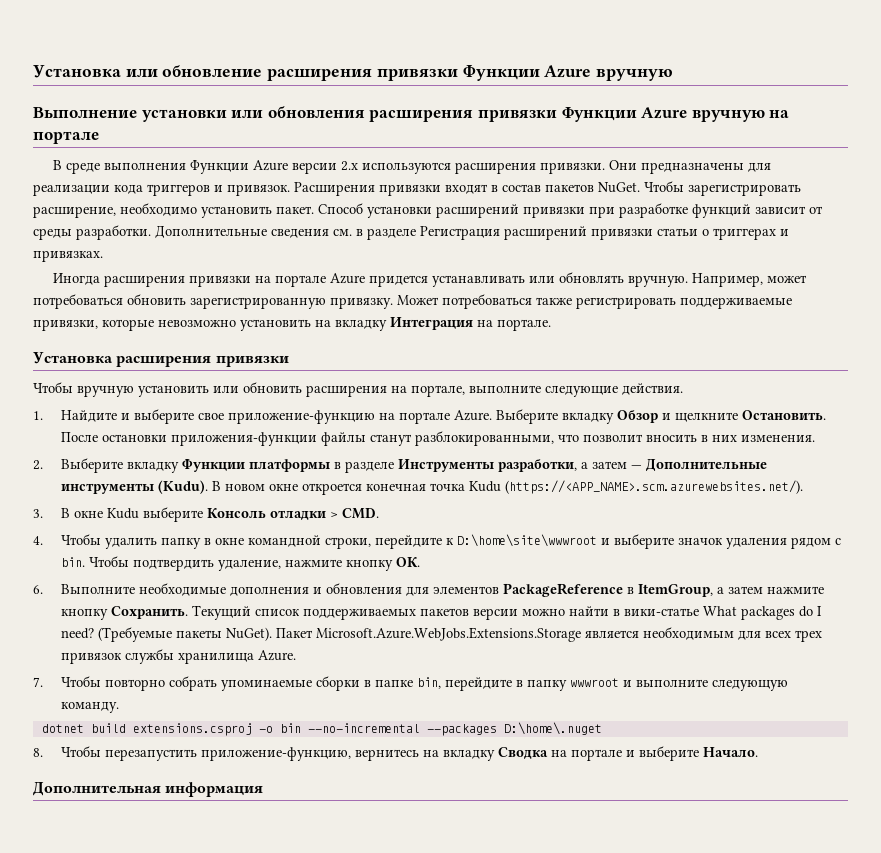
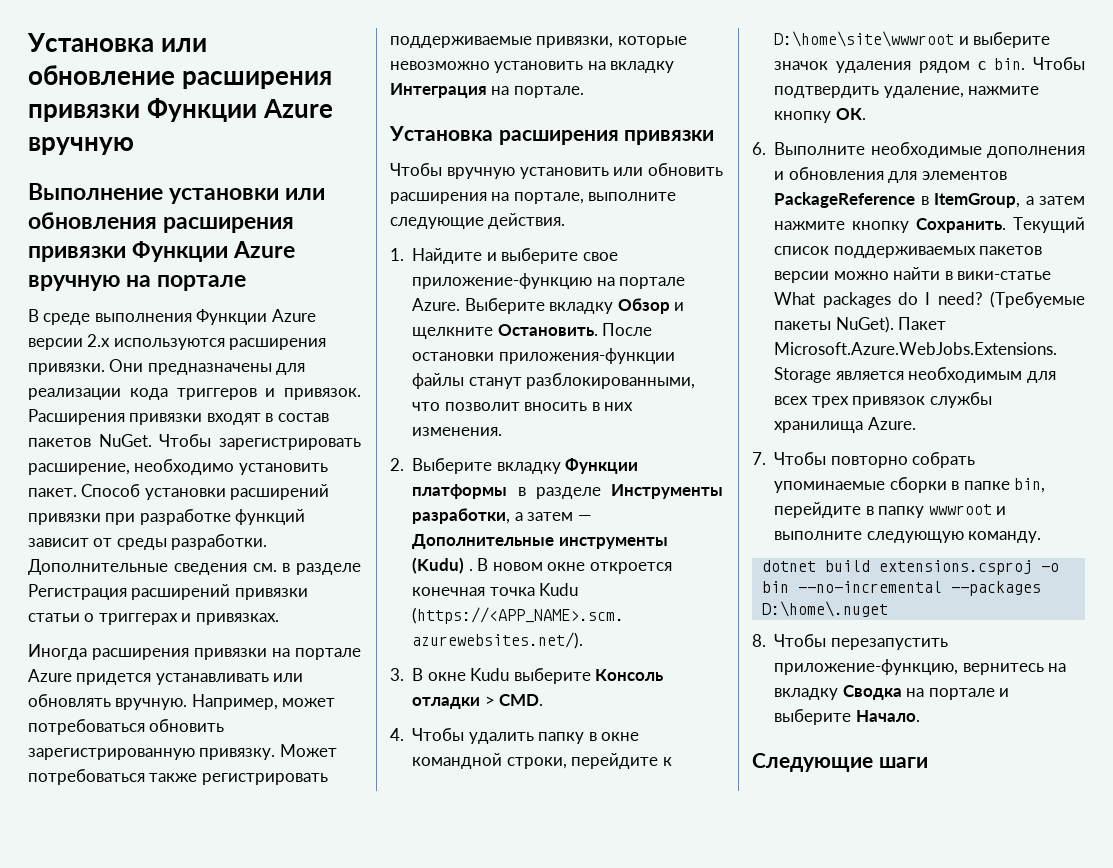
[157,480,208,494] (Kudu). -> [412,557,473,574] (Kudu) .
[33,782,264,797] Дополнительная информация -> [752,753,928,772] Следующие шаги

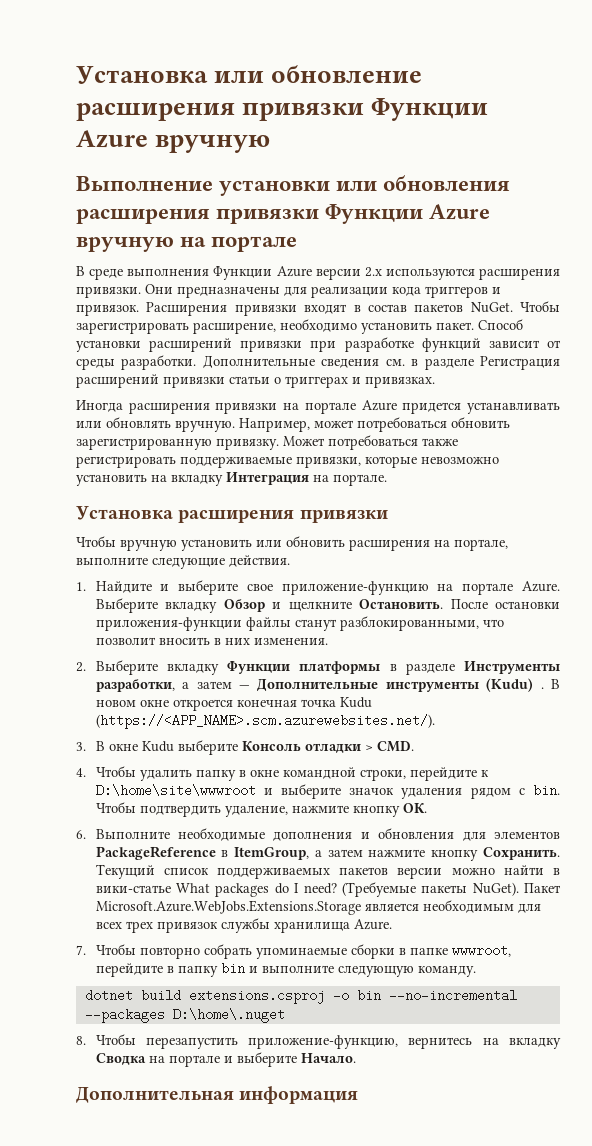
[1014,478,1046,493] bin, -> [451,946,511,957] wwwroot,
[928,504,992,515] wwwroot -> [220,962,245,975] bin
[752,753,928,772] Следующие шаги -> [76,1086,359,1104] Дополнительная информация

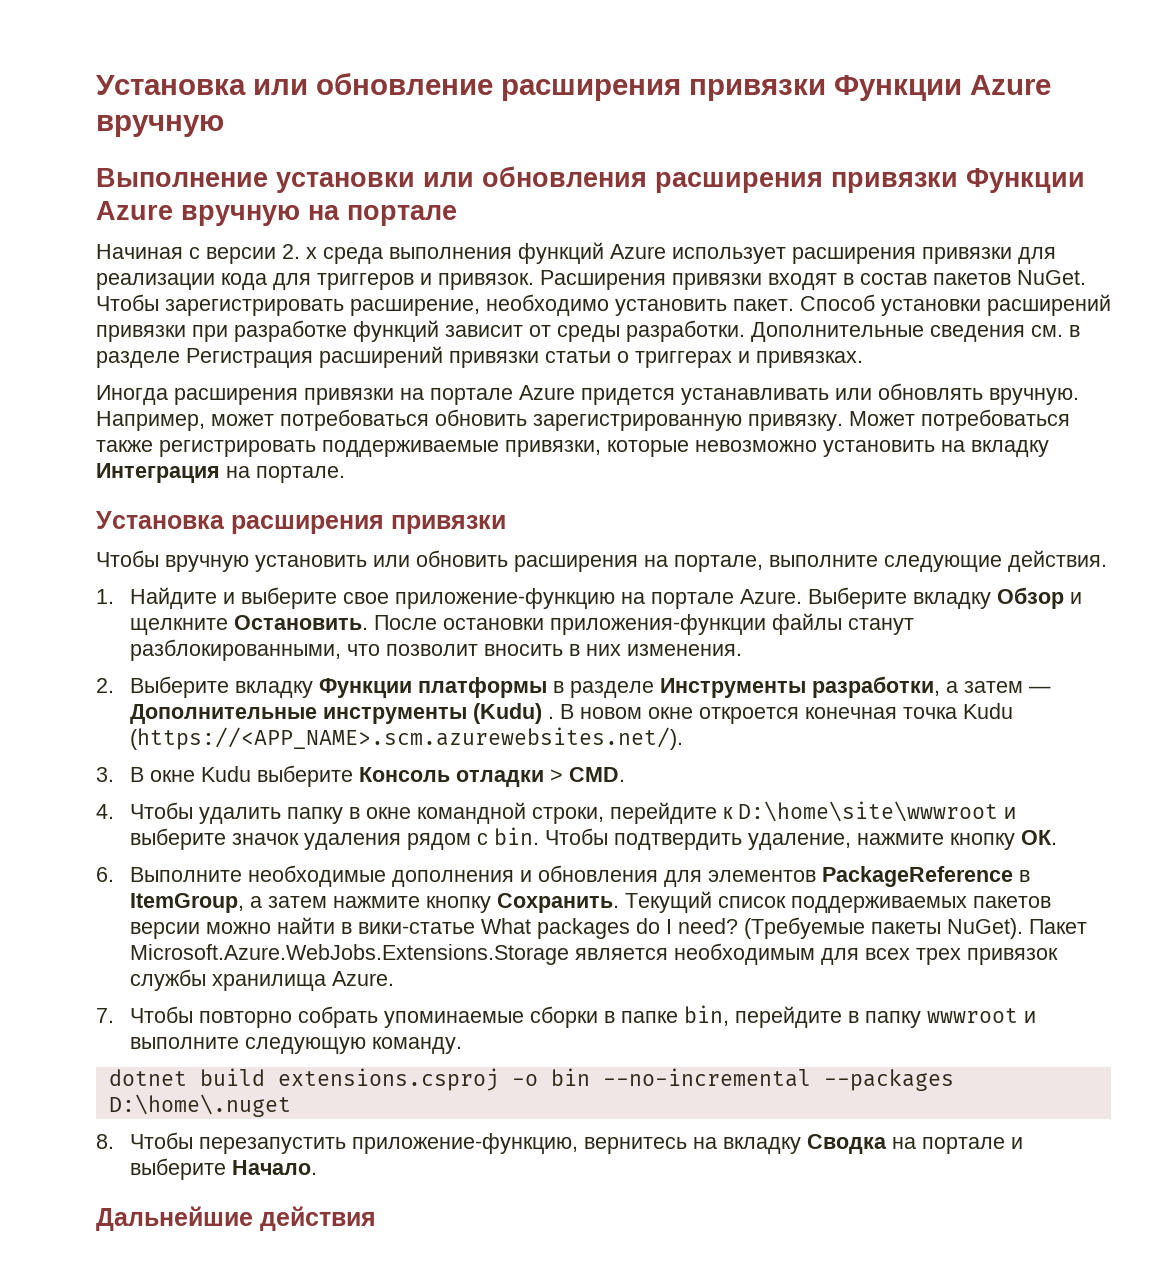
[76,266,560,280] [76,284,280,298] В среде выполнения Функции Azure версии 2.x используются расширения привязки. Они предназначены -> [96,242,1012,264] Начиная с версии 2. x среда выполнения функций Azure использует расширения привязки
(421, 291) none -> [273,273,311,290] для
[451,946,511,957] wwwroot, -> [684,1005,730,1026] bin,
[220,962,245,975] bin -> [927,1008,1019,1023] wwwroot
[76,1086,359,1104] Дополнительная информация -> [96,1206,376,1231] Дальнейшие действия

